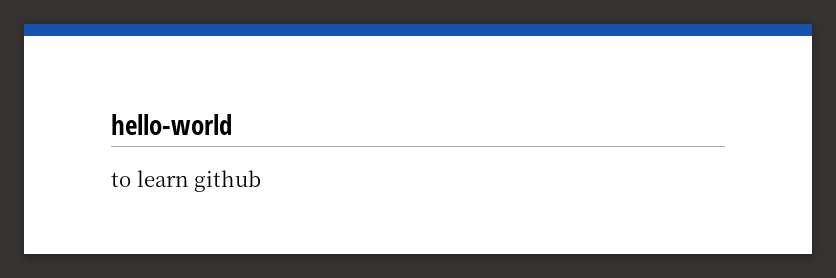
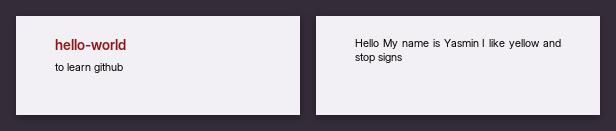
(262, 181) none -> [355,39,561,49] [355,53,402,64] // Hello My name is Yasmin I like yellow and stop signs

